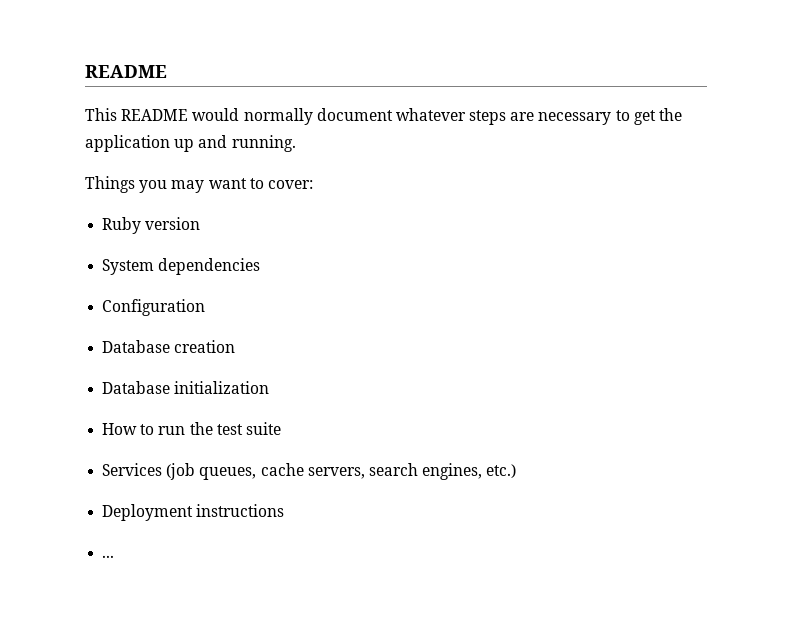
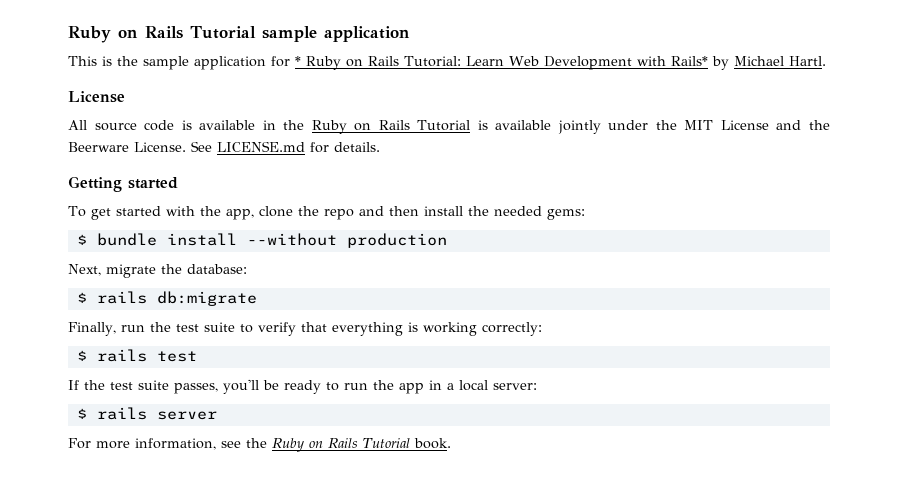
[85,65,167,78] [85,108,683,125] [85,135,296,152] [85,176,313,193] [102,217,201,234] [102,258,261,275] [102,299,206,316] [102,340,236,353] [102,381,270,394] [102,422,281,435] [102,463,517,480] [102,504,285,521] [102,555,115,558] README // This README would normally document whatever steps are necessary to get the application up and running. // Things you may want to cover: // Ruby version // System dependencies // Configuration // Database creation // Database initialization // How to run the test suite // Services (job queues, cache servers, search engines, etc.) // Deployment instructions // ... -> [68,26,410,43] [68,56,826,70] [68,91,125,103] [68,120,830,134] [68,141,380,153] [68,176,178,192] [68,206,585,220] [76,233,447,248] [68,264,247,278] [76,291,257,306] [68,322,542,336] [76,349,197,362] [68,379,537,394] [76,407,217,420] [68,438,451,452] Ruby on Rails Tutorial sample application // This is the sample application for * Ruby on Rails Tutorial: Learn Web Development with Rails* by Michael Hartl. // License // All source code is available in the Ruby on Rails Tutorial is available jointly under the MIT License and the Beerware License. See LICENSE.md for details. // Getting started // To get started with the app, clone the repo and then install the needed gems: // $ bundle install --without production // Next, migrate the database: // $ rails db:migrate // Finally, run the test suite to verify that everything is working correctly: // $ rails test // If the test suite passes, you'll be ready to run the app in a local server: // $ rails server // For more information, see the Ruby on Rails Tutorial book.

